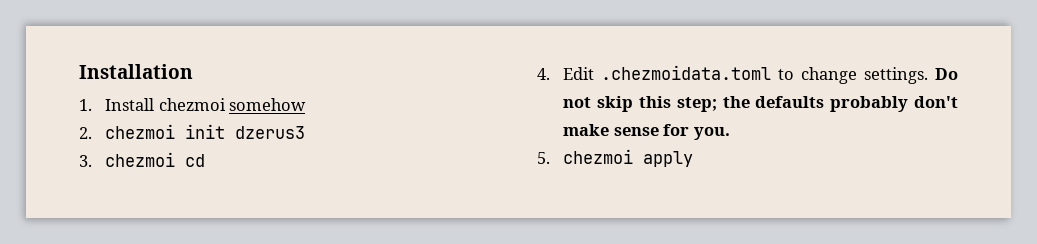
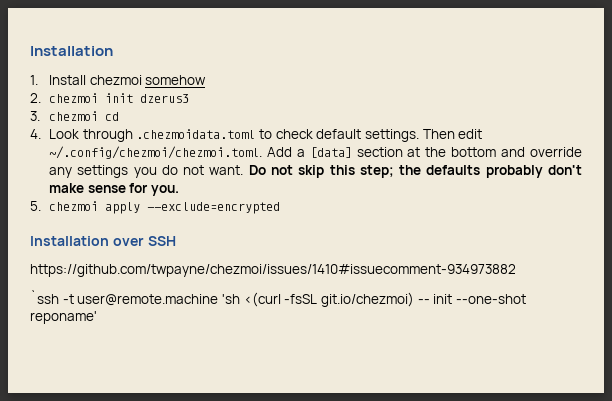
[563,65,929,84] Edit .chezmoidata.toml to change settings. -> [49,129,483,142] [49,146,582,159] [49,165,244,178] Look through .chezmoidata.toml to check default settings. Then edit ~/.config/chezmoi/chezmoi.toml. Add a [data] section at the bottom and override any settings you do not want.
(694, 159) none -> [147,202,281,214] [30,236,176,246] [30,264,516,277] [30,290,526,307] [30,311,97,324] --exclude=encrypted // Installation over SSH // https://github.com/twpayne/chezmoi/issues/1410#issuecomment-934973882 // `ssh -t user@remote.machine 'sh <(curl -fsSL git.io/chezmoi) -- init --one-shot reponame'

